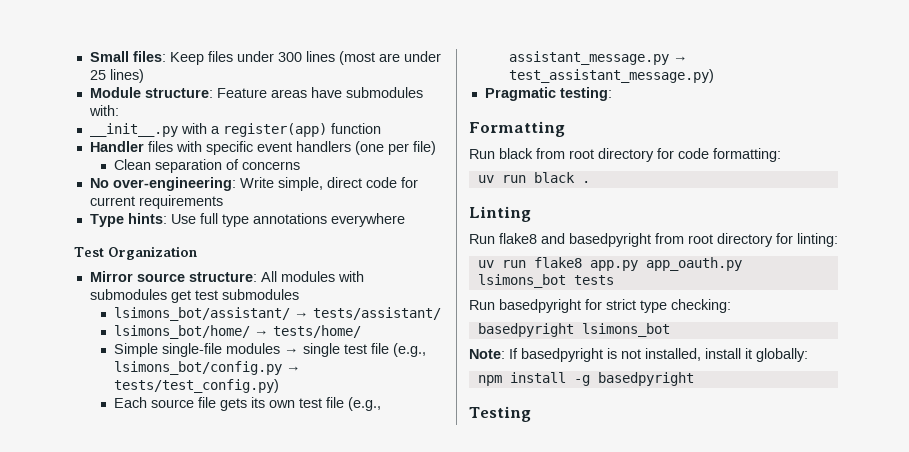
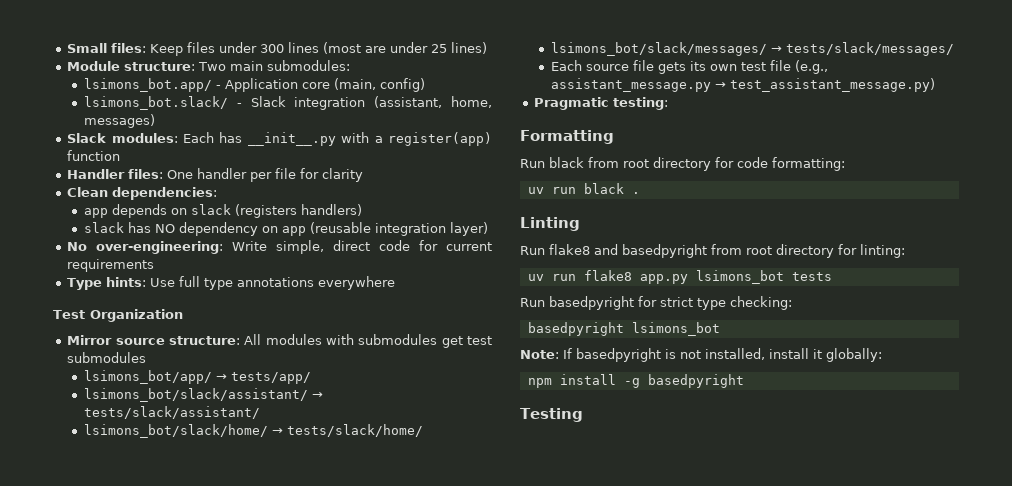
[216,87,423,98] [88,105,119,116] Feature areas have submodules with: // -> [198,60,351,71] [84,78,426,92] [84,96,492,110] [84,114,156,128] [67,132,243,143] Two main submodules: // lsimons_bot.app/ - Application core (main, config) // lsimons_bot.slack/ - Slack integration (assistant, home, messages) // Slack modules: Each has
[147,141,436,155] [114,159,301,173] files with specific event handlers (one per file) // Clean separation of concerns -> [128,168,364,182] [67,187,218,200] [84,204,363,218] [84,222,489,236] files: One handler per file for clarity // Clean dependencies: // app depends on slack (registers handlers) // slack has NO dependency on app (reusable integration layer)
[114,307,442,321] [114,325,362,339] [114,343,427,357] [114,361,302,375] [114,379,280,393] lsimons_bot/assistant/ → tests/assistant/ // lsimons_bot/home/ → tests/home/ // Simple single-file modules → single test file (e.g., lsimons_bot/config.py → tests/test_config.py) -> [84,370,312,384] [84,388,324,402] [84,406,261,419] [84,424,424,438] [551,42,955,56] lsimons_bot/app/ → tests/app/ // lsimons_bot/slack/assistant/ → tests/slack/assistant/ // lsimons_bot/slack/home/ → tests/slack/home/ // lsimons_bot/slack/messages/ → tests/slack/messages/
[645,257,742,271] app_oauth.py -> (688, 279) none

